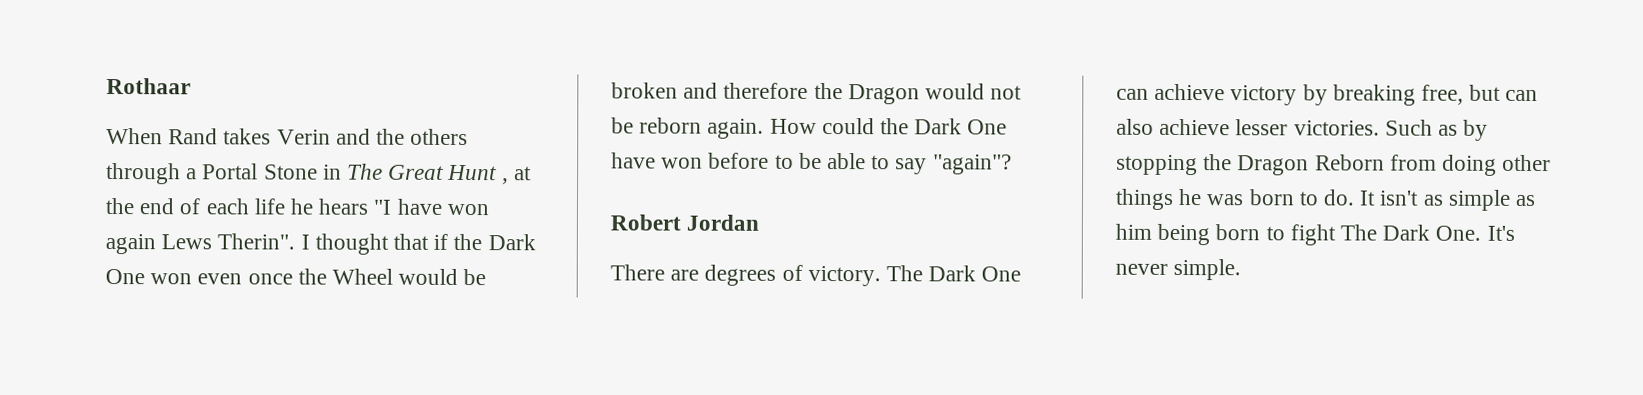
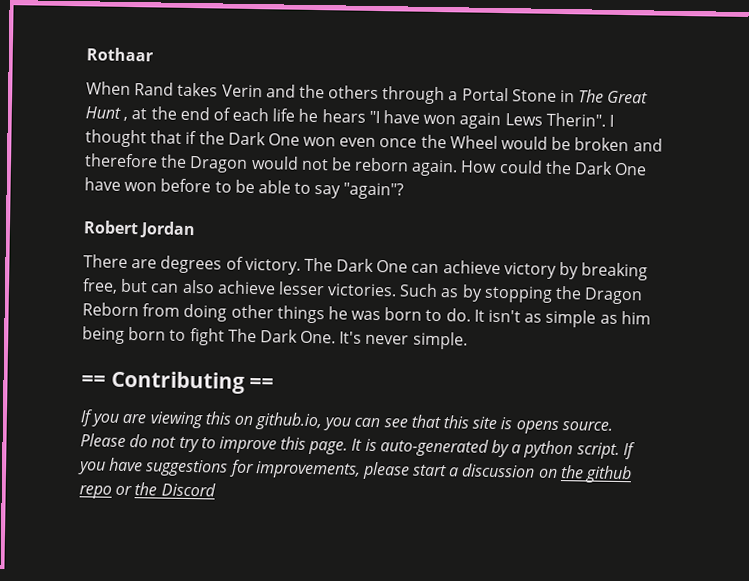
(1242, 269) none -> [81,370,275,394] [80,409,613,435] [80,433,636,460] [77,457,633,484] [79,482,216,499] // == Contributing == // If you are viewing this on github.io, you can see that this site is opens source. Please do not try to improve this page. It is auto-generated by a python script. If you have suggestions for improvements, please start a discussion on the github repo or the Discord

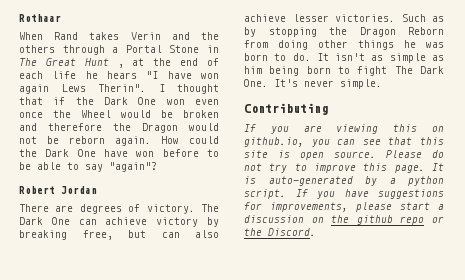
[81,375,106,387] == -> (382, 84) none
[249,377,275,390] == -> (328, 109) none
[515,420,559,435] opens -> [300,152,324,160] open
[160,482,216,497] Discord -> [268,228,316,236] Discord.

